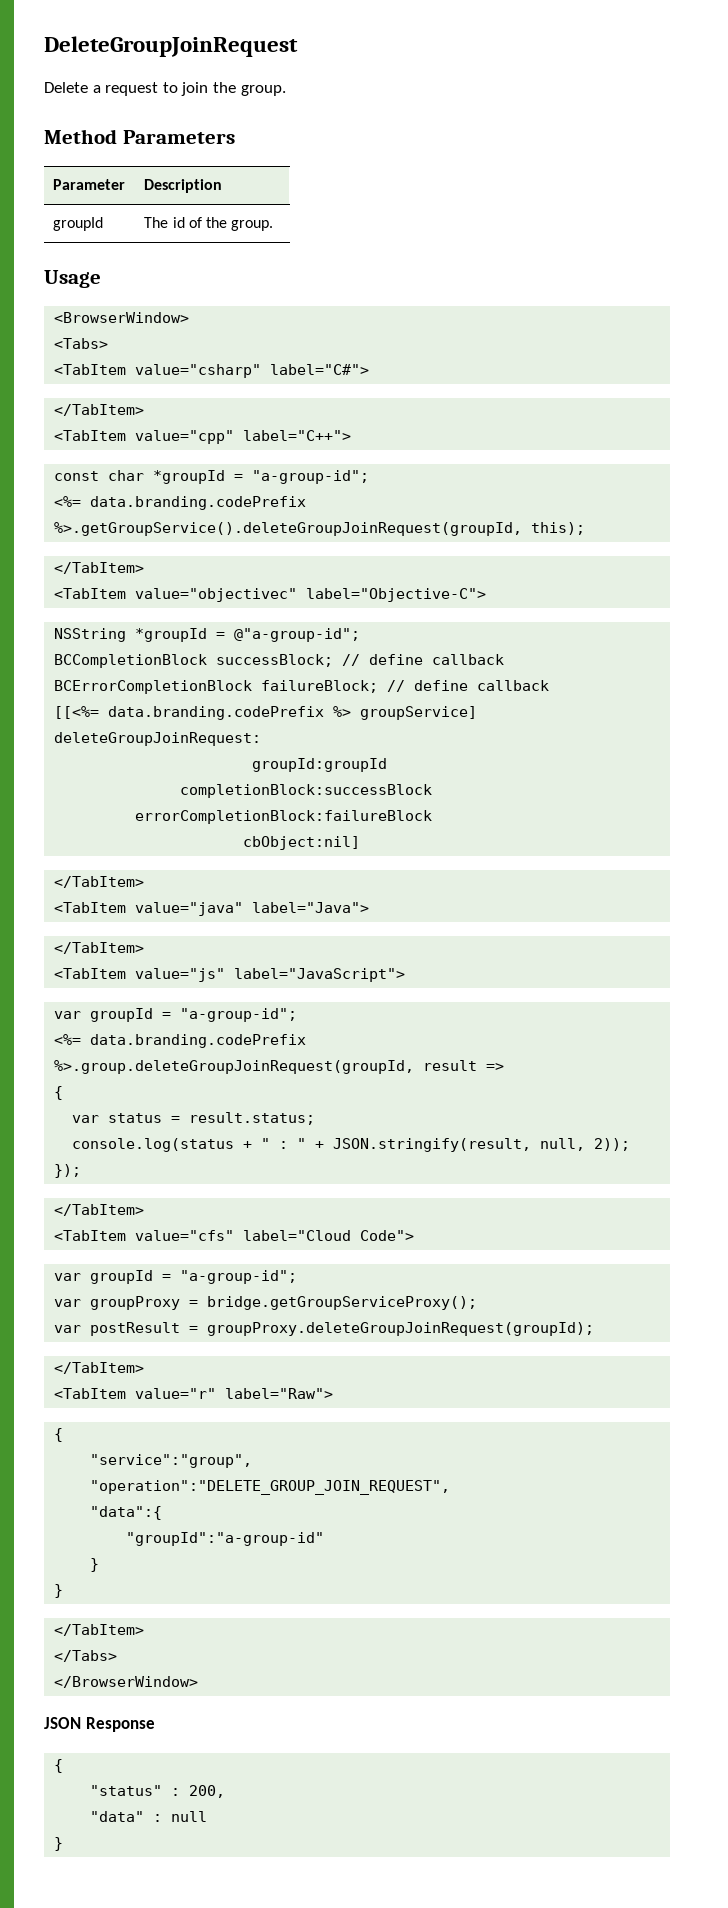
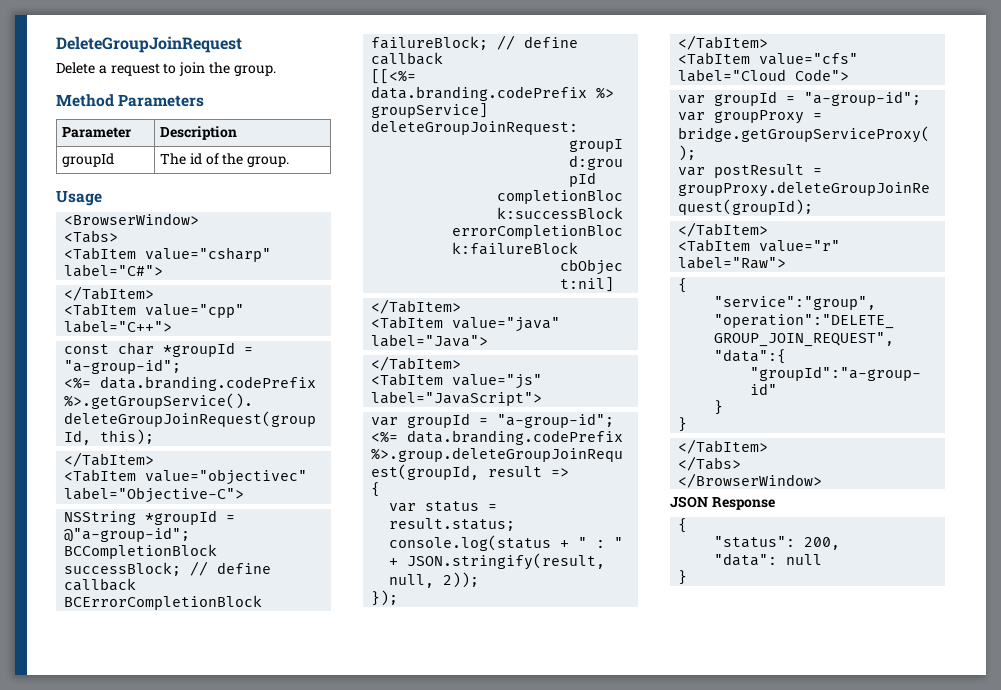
[90,1785,181,1796] "status" : -> [714,536,796,548] "status":
[90,1811,163,1822] "data" : -> [714,553,778,566] "data":

